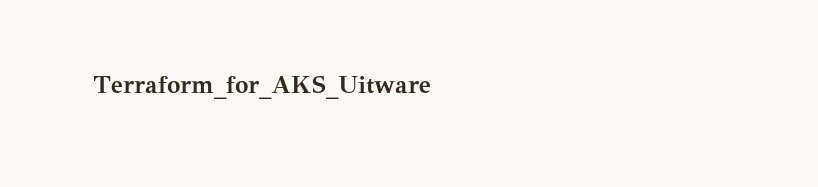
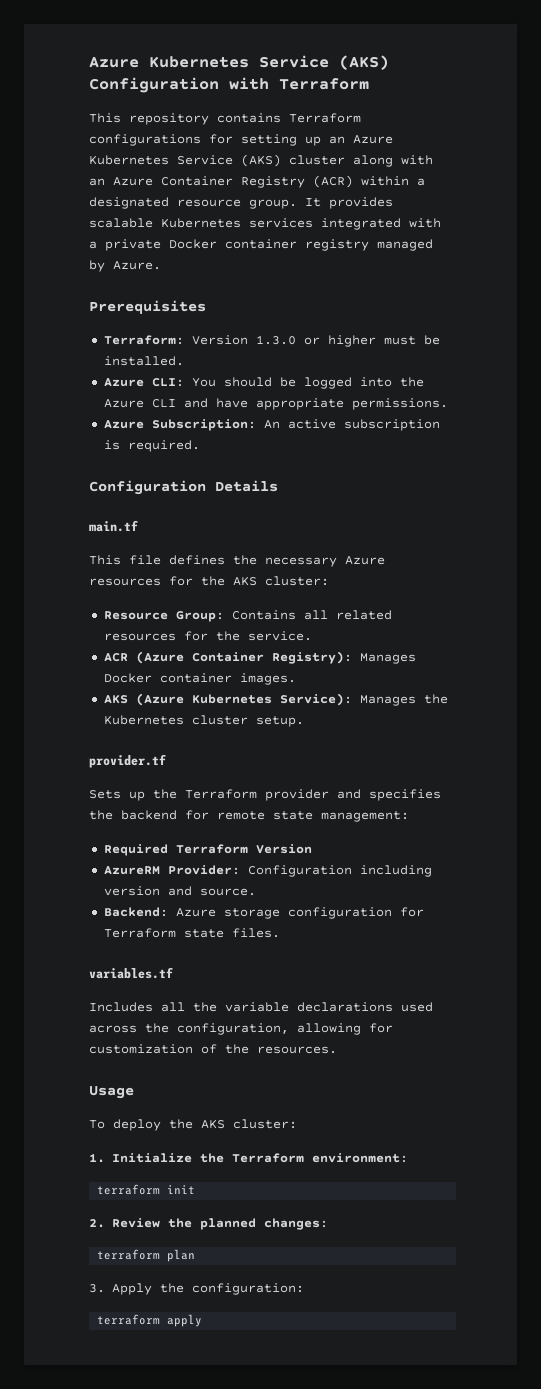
[93,75,431,99] Terraform_for_AKS_Uitware -> [89,55,389,70] [89,77,369,93] [89,113,361,125] [89,134,393,146] [89,154,433,167] [89,175,425,188] [89,197,393,209] [89,218,441,230] [89,239,433,251] [89,260,161,272] [89,300,206,314] [103,335,440,347] [103,356,184,366] [103,377,424,389] [103,398,448,410] [103,419,440,431] [103,440,200,452] [89,480,278,495] [89,520,138,532] [89,555,385,567] [89,576,329,586] [103,610,392,622] [103,631,312,641] [103,651,416,664] [103,673,296,685] [103,693,448,706] [103,715,304,727] [89,754,166,768] [89,789,441,801] [89,810,409,822] [103,844,312,856] [103,865,432,877] [103,886,256,896] [103,907,424,919] [103,928,280,938] [89,967,173,979] [89,1002,433,1012] [89,1023,393,1035] [89,1044,337,1054] [89,1086,134,1099] [89,1119,297,1131] [89,1153,408,1163] [97,1184,196,1195] [89,1218,328,1230] [97,1249,196,1262] [89,1283,304,1295] [97,1314,203,1327] Azure Kubernetes Service (AKS) Configuration with Terraform // This repository contains Terraform configurations for setting up an Azure Kubernetes Service (AKS) cluster along with an Azure Container Registry (ACR) within a designated resource group. It provides scalable Kubernetes services integrated with a private Docker container registry managed by Azure. // Prerequisites // Terraform: Version 1.3.0 or higher must be installed. // Azure CLI: You should be logged into the Azure CLI and have appropriate permissions. // Azure Subscription: An active subscription is required. // Configuration Details // main.tf // This file defines the necessary Azure resources for the AKS cluster: // Resource Group: Contains all related resources for the service. // ACR (Azure Container Registry): Manages Docker container images. // AKS (Azure Kubernetes Service): Manages the Kubernetes cluster setup. // provider.tf // Sets up the Terraform provider and specifies the backend for remote state management: // Required Terraform Version // AzureRM Provider: Configuration including version and source. // Backend: Azure storage configuration for Terraform state files. // variables.tf // Includes all the variable declarations used across the configuration, allowing for customization of the resources. // Usage // To deploy the AKS cluster: // 1. Initialize the Terraform environment: // terraform init // 2. Review the planned changes: // terraform plan // 3. Apply the configuration: // terraform apply

